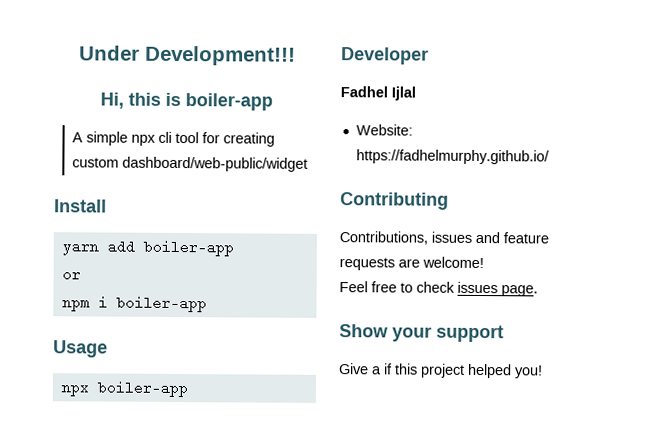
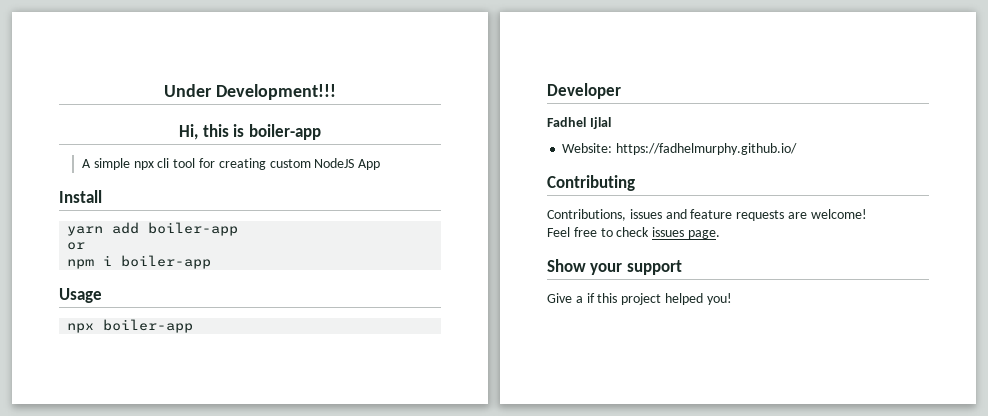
[122,156,309,172] dashboard/web-public/widget -> [314,158,381,170] NodeJS App

